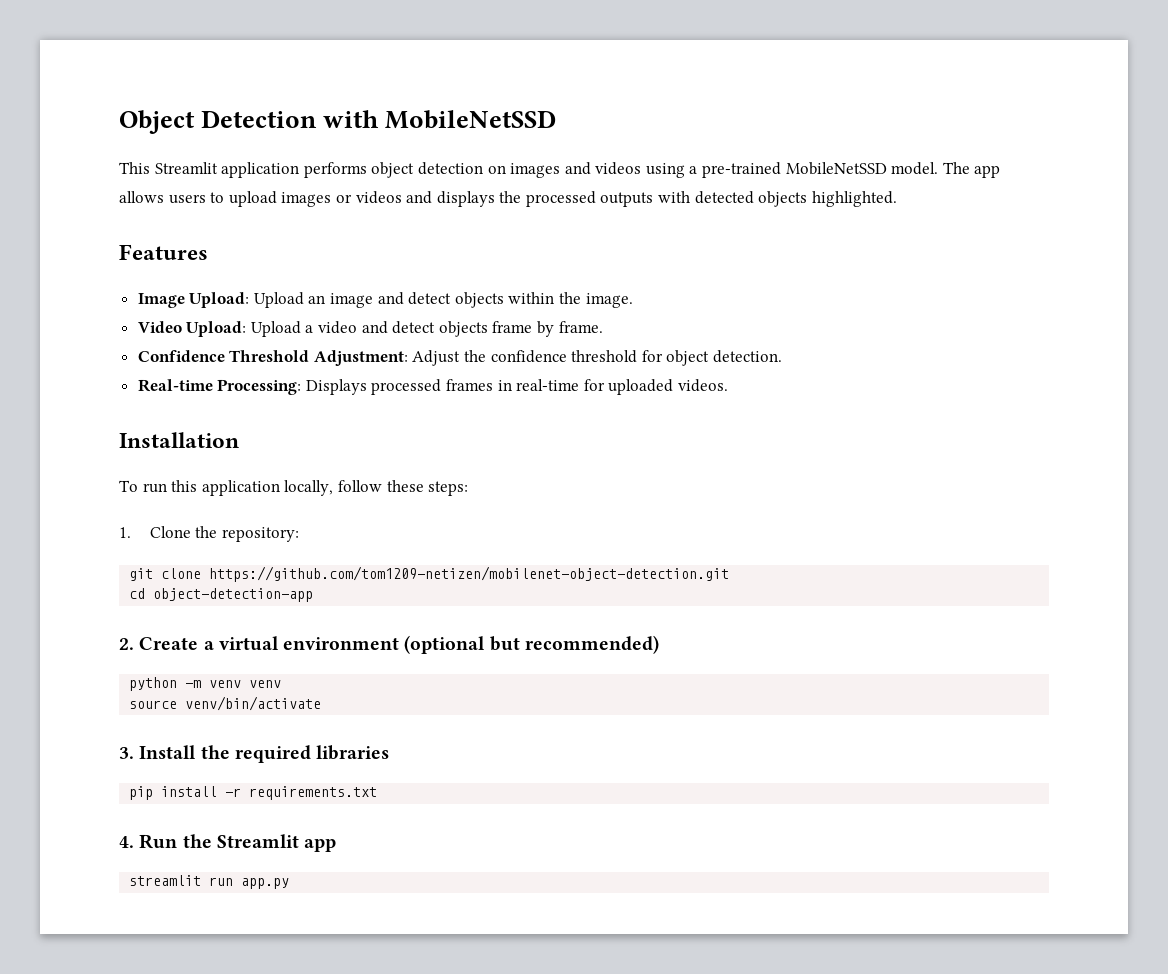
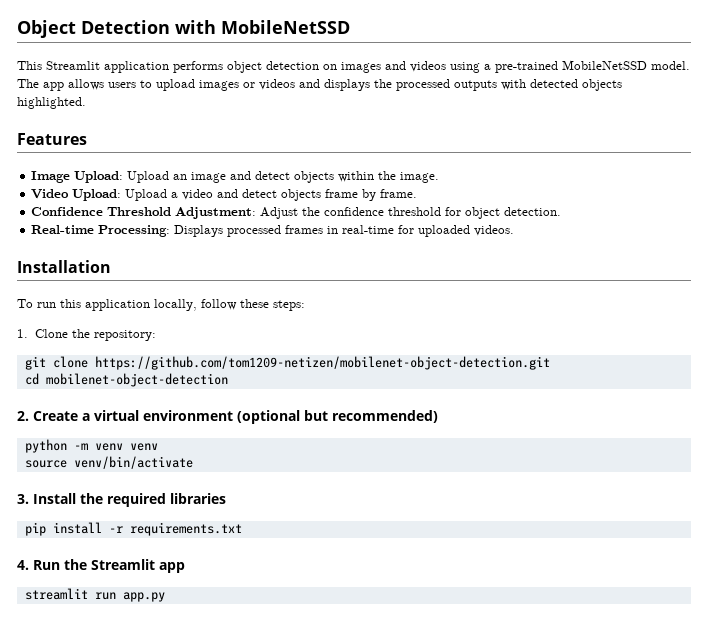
[153,588,314,602] object-detection-app -> [45,373,228,387] mobilenet-object-detection

